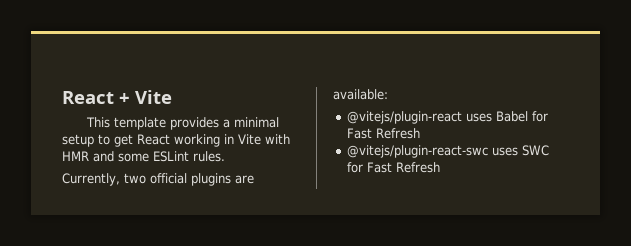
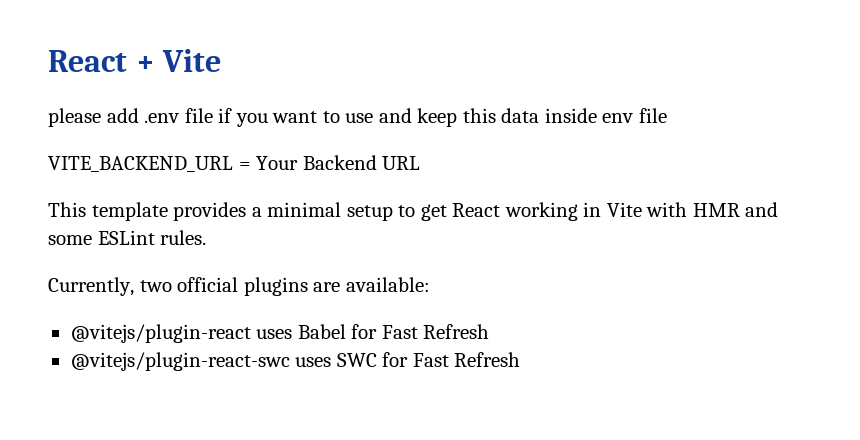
(172, 97) none -> [48,108,668,127] [48,155,421,172] // please add .env file if you want to use and keep this data inside env file // VITE_BACKEND_URL = Your Backend URL

